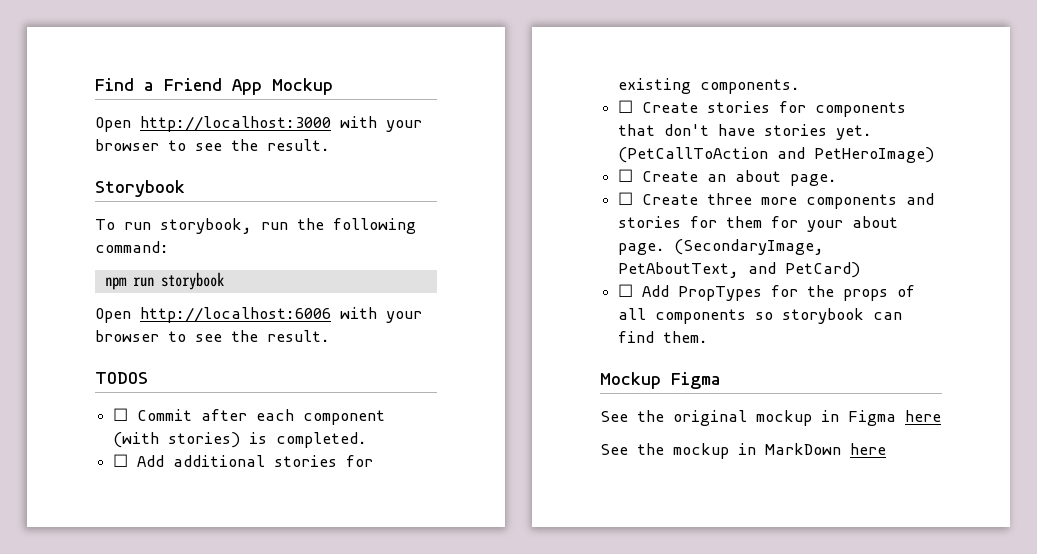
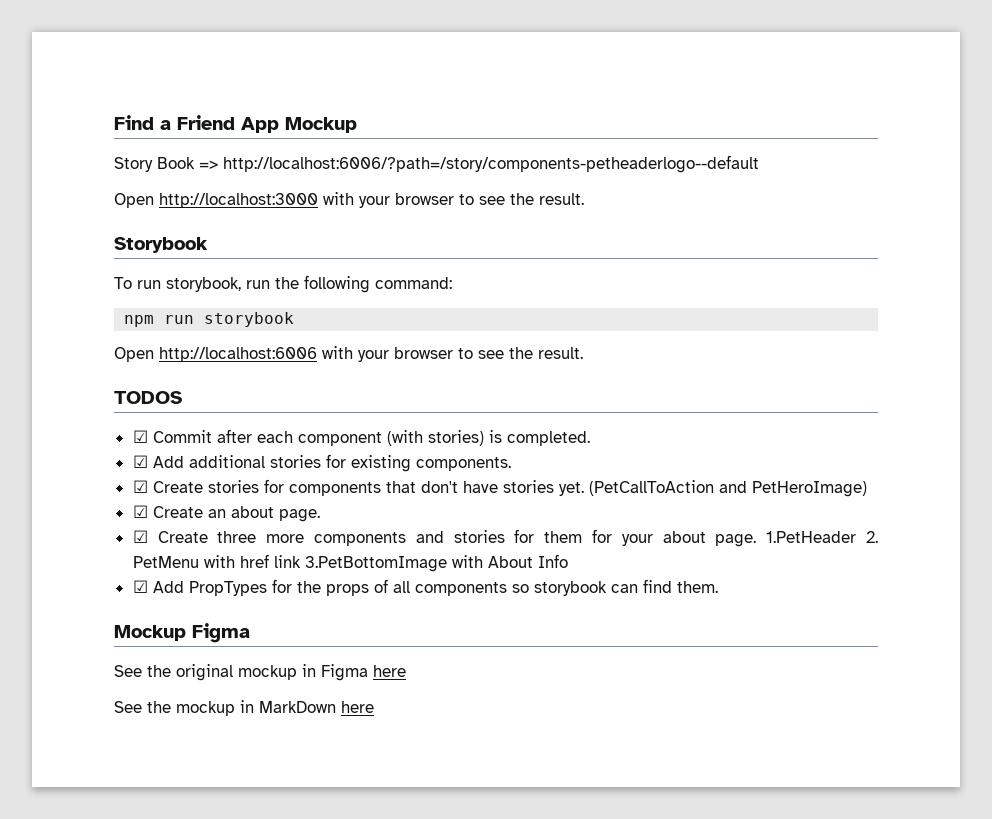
(333, 86) none -> [114,155,759,173] // Story Book => http://localhost:6006/?path=/story/components-petheaderlogo--default
[113,408,129,421] ☐ -> [132,430,148,443] ☑
[113,454,129,467] ☐ -> [132,455,148,468] ☑
[618,100,634,113] ☐ -> [132,480,148,493] ☑
[618,169,634,182] ☐ -> [132,505,148,518] ☑
[618,192,634,205] ☐ -> [132,530,148,543] ☑
[674,239,825,255] [618,262,861,278] [618,284,634,297] (SecondaryImage, PetAboutText, and PetCard) // ☐ -> [766,531,878,543] [132,554,568,572] [132,580,148,593] 1.PetHeader 2. PetMenu with href link 3.PetBottomImage with About Info // ☑

